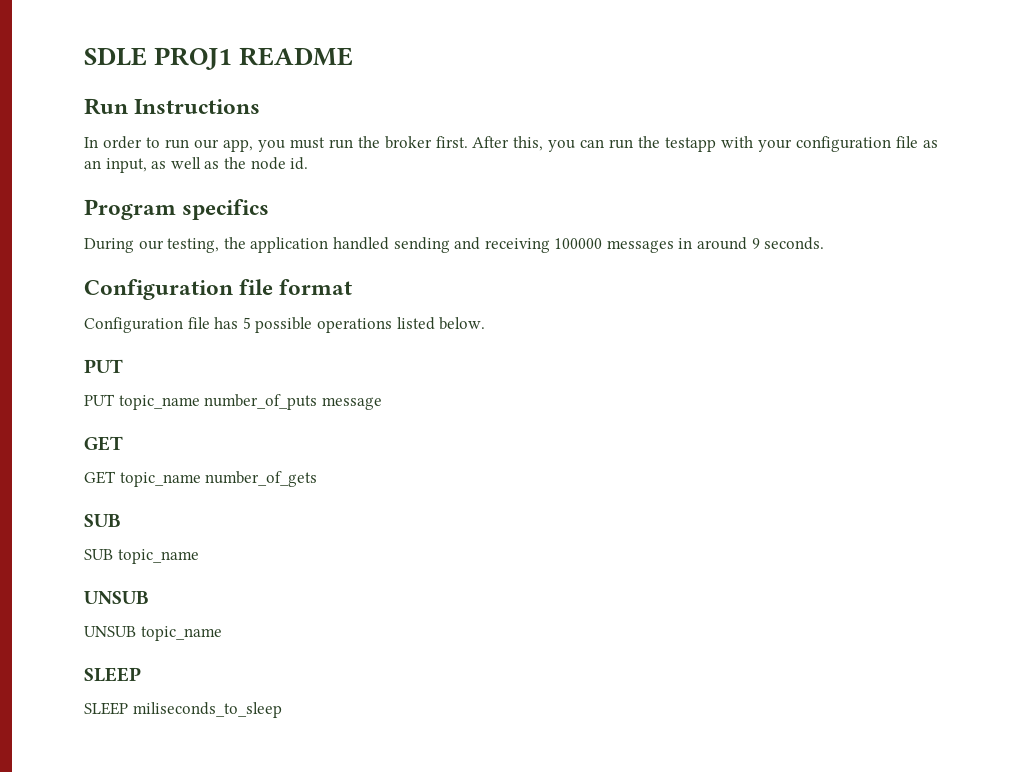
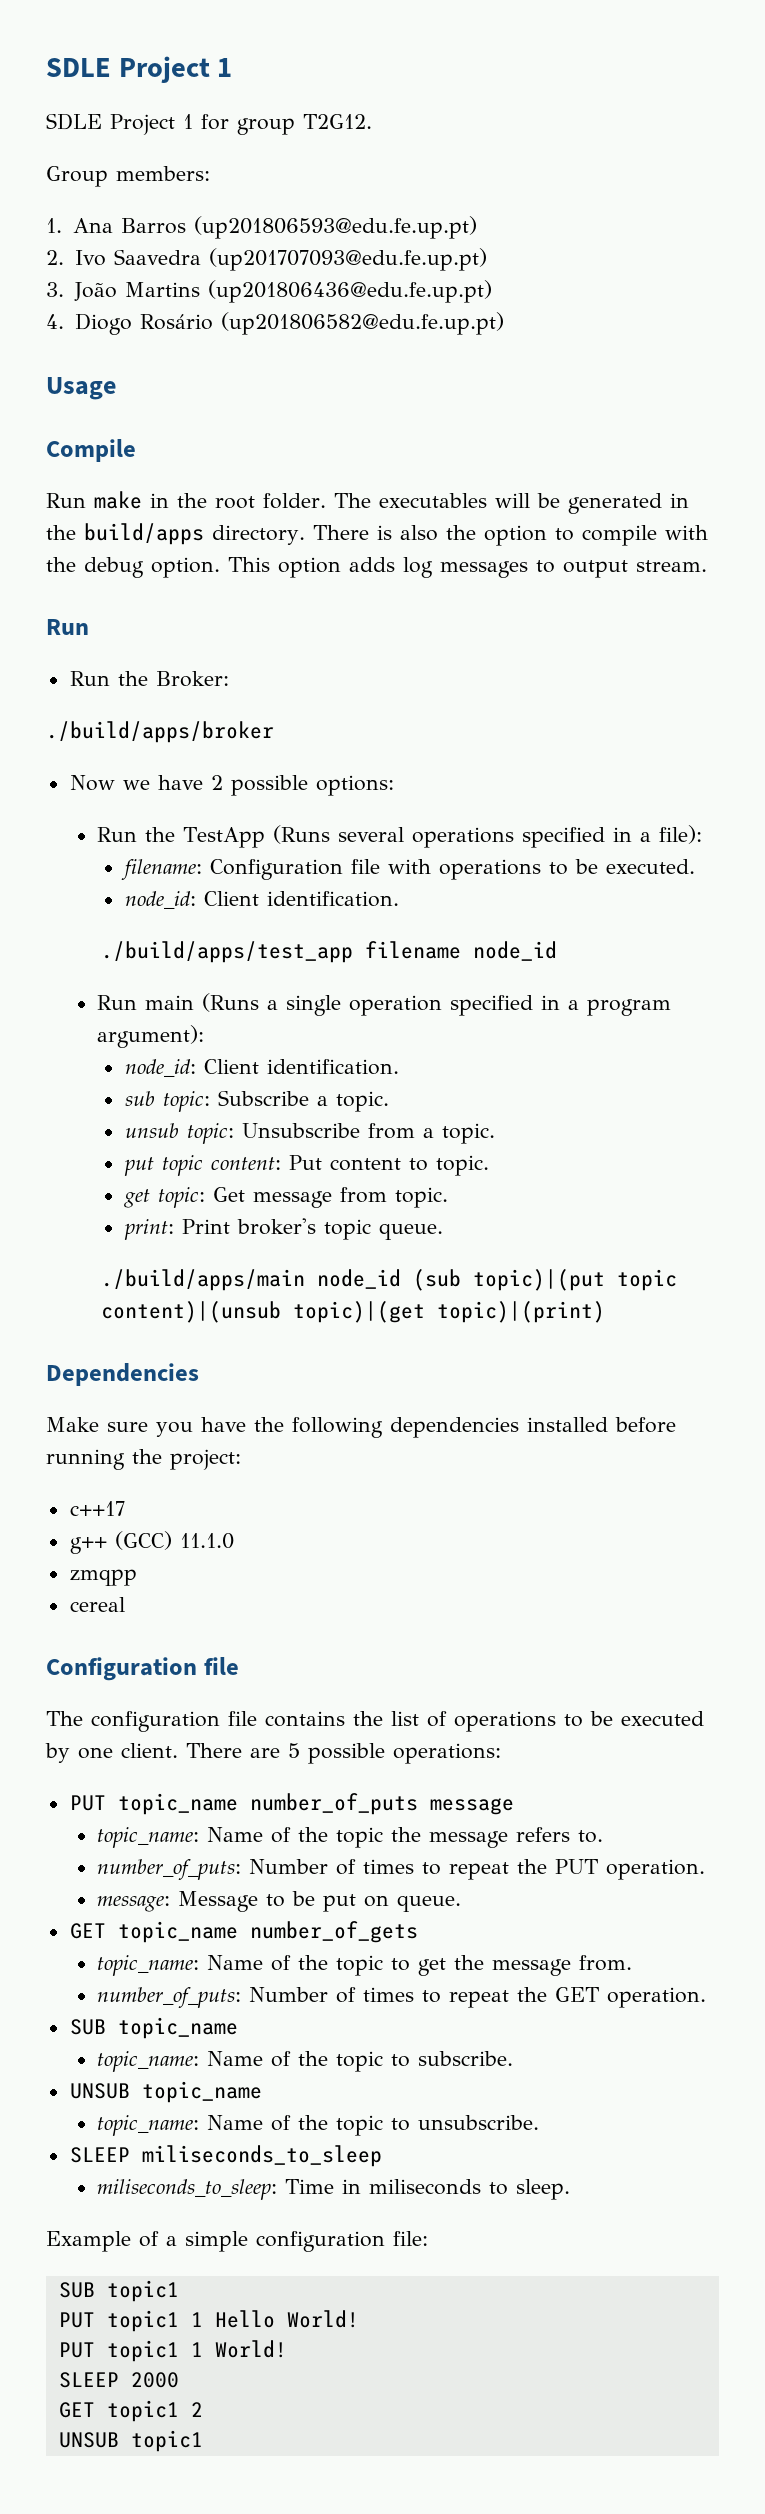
[84,47,354,70] [84,98,261,115] [84,136,938,152] [84,157,309,173] [84,199,270,220] [84,237,825,253] [84,279,353,300] [84,317,486,333] [84,359,123,373] [84,394,382,410] [84,436,123,451] [84,471,318,487] [84,514,121,527] [84,549,199,564] [84,591,149,604] [84,626,222,641] [84,667,141,682] [84,702,282,718] SDLE PROJ1 README // Run Instructions // In order to run our app, you must run the broker first. After this, you can run the testapp with your configuration file as an input, as well as the node id. // Program specifics // During our testing, the application handled sending and receiving 100000 messages in around 9 seconds. // Configuration file format // Configuration file has 5 possible operations listed below. // PUT // PUT topic_name number_of_puts message // GET // GET topic_name number_of_gets // SUB // SUB topic_name // UNSUB // UNSUB topic_name // SLEEP // SLEEP miliseconds_to_sleep -> [46,56,233,83] [46,113,372,135] [46,166,210,187] [46,216,478,239] [46,248,487,271] [46,280,492,303] [46,312,504,335] [46,377,116,400] [46,439,136,462] [46,491,689,514] [46,523,708,546] [46,557,707,578] [46,619,89,635] [69,671,229,687] [46,721,274,743] [69,775,394,796] [97,825,703,848] [120,859,695,880] [124,891,399,909] [100,941,557,963] [97,993,672,1016] [97,1025,205,1048] [124,1059,399,1077] [124,1090,389,1112] [124,1123,495,1144] [123,1155,489,1176] [123,1187,448,1208] [123,1218,443,1240] [100,1269,677,1291] [100,1301,605,1323] [46,1363,199,1386] [46,1417,676,1438] [46,1449,241,1470] [69,1501,125,1516] [69,1531,234,1554] [69,1569,137,1586] [69,1597,125,1612] [46,1657,239,1681] [46,1711,704,1732] [45,1743,501,1764] [69,1793,514,1815] [97,1827,604,1848] [97,1859,706,1880] [97,1891,462,1912] [69,1921,418,1943] [97,1955,633,1976] [97,1987,707,2008] [69,2017,238,2039] [97,2051,514,2072] [69,2081,262,2103] [97,2115,540,2136] [69,2145,382,2167] [97,2179,571,2200] [46,2231,428,2252] [58,2280,179,2302] [58,2310,359,2332] [58,2340,287,2362] [58,2372,179,2388] [58,2400,203,2422] [58,2430,203,2452] SDLE Project 1 // SDLE Project 1 for group T2G12. // Group members: // 1. Ana Barros (up201806593@edu.fe.up.pt) // 2. Ivo Saavedra (up201707093@edu.fe.up.pt) // 3. João Martins (up201806436@edu.fe.up.pt) // 4. Diogo Rosário (up201806582@edu.fe.up.pt) // Usage // Compile // Run make in the root folder. The executables will be generated in the build/apps directory. There is also the option to compile with the debug option. This option adds log messages to output stream. // Run // Run the Broker: // ./build/apps/broker // Now we have 2 possible options: // Run the TestApp (Runs several operations specified in a file): // filename: Configuration file with operations to be executed. // node_id: Client identification. // ./build/apps/test_app filename node_id // Run main (Runs a single operation specified in a program argument): // node_id: Client identification. // sub topic: Subscribe a topic. // unsub topic: Unsubscribe from a topic. // put topic content: Put content to topic. // get topic: Get message from topic. // print: Print broker's topic queue. // ./build/apps/main node_id (sub topic)|(put topic content)|(unsub topic)|(get topic)|(print) // Dependencies // Make sure you have the following dependencies installed before running the project: // c++17 // g++ (GCC) 11.1.0 // zmqpp // cereal // Configuration file // The configuration file contains the list of operations to be executed by one client. There are 5 possible operations: // PUT topic_name number_of_puts message // topic_name: Name of the topic the message refers to. // number_of_puts: Number of times to repeat the PUT operation. // message: Message to be put on queue. // GET topic_name number_of_gets // topic_name: Name of the topic to get the message from. // number_of_puts: Number of times to repeat the GET operation. // SUB topic_name // topic_name: Name of the topic to subscribe. // UNSUB topic_name // topic_name: Name of the topic to unsubscribe. // SLEEP miliseconds_to_sleep // miliseconds_to_sleep: Time in miliseconds to sleep. // Example of a simple configuration file: // SUB topic1 // PUT topic1 1 Hello World! // PUT topic1 1 World! // SLEEP 2000 // GET topic1 2 // UNSUB topic1

